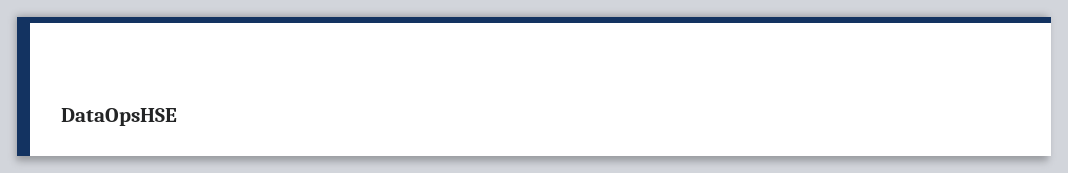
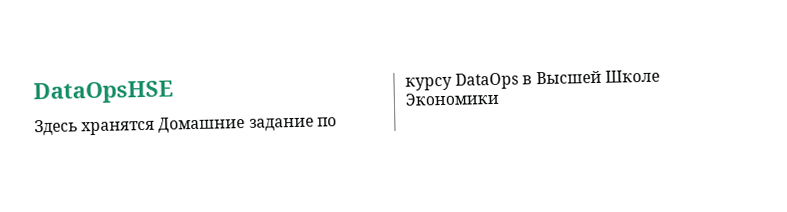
(177, 117) none -> [34,115,337,137] [405,69,660,91] [405,91,499,106] // Здесь хранятся Домашние задание по курсу DataOps в Высшей Школе Экономики

